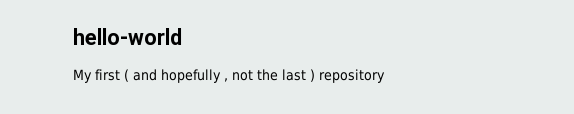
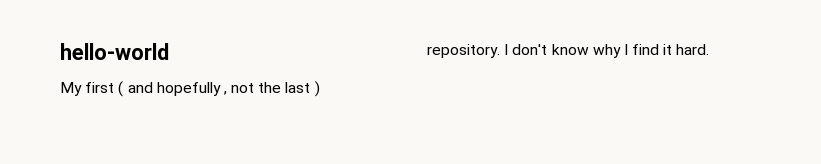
[319,69,385,83] repository -> [427,44,710,58] repository. I don't know why I find it hard.

